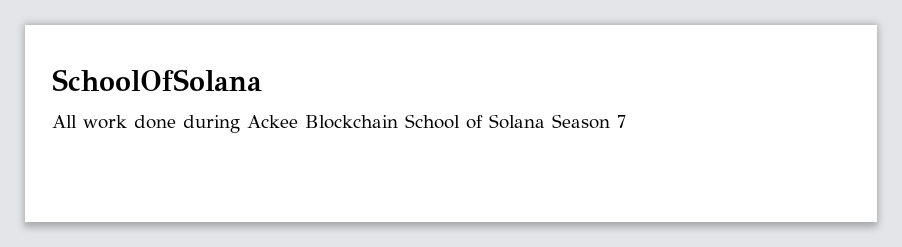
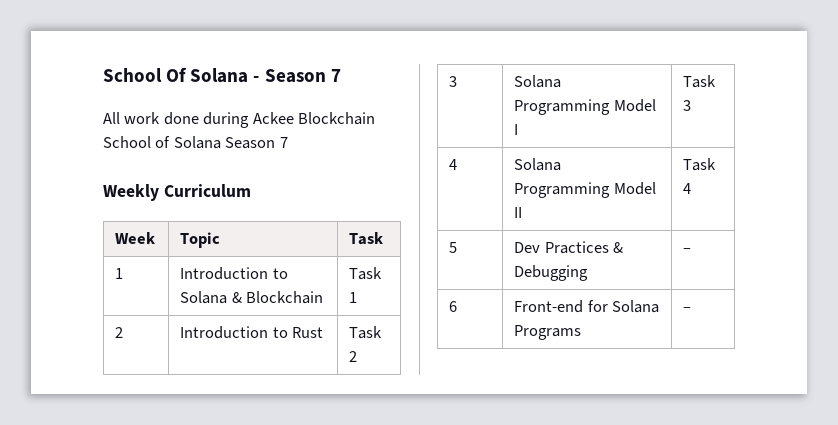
[52,69,262,91] SchoolOfSolana -> [103,67,341,83] School Of Solana - Season 7
(626, 121) none -> [103,184,251,201] [115,232,156,244] [180,232,221,248] [349,232,384,245] [115,268,124,279] [180,267,288,280] [180,291,323,304] [349,267,383,280] [349,292,358,303] [115,327,124,338] [180,326,323,339] [349,326,383,339] [349,351,358,362] [449,76,458,87] [514,75,562,88] [514,99,656,115] [514,124,519,135] [683,75,717,88] [683,100,692,111] [449,159,458,170] [514,158,562,171] [514,182,656,198] [514,207,523,218] [683,158,717,171] [683,183,692,194] [449,242,458,253] [514,241,623,254] [514,265,589,281] [683,248,692,253] [449,301,458,312] [514,300,659,313] [514,325,582,340] [683,307,692,312] // Weekly Curriculum // Week | Topic | Task // 1 | Introduction to Solana & Blockchain | Task 1 // 2 | Introduction to Rust | Task 2 // 3 | Solana Programming Model I | Task 3 // 4 | Solana Programming Model II | Task 4 // 5 | Dev Practices & Debugging | – // 6 | Front-end for Solana Programs | –

